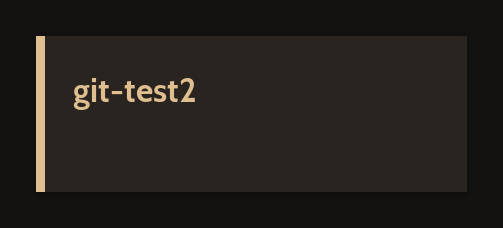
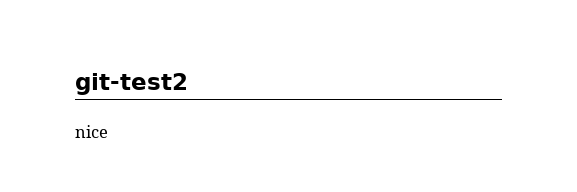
(197, 94) none -> [75,125,108,138] // nice

